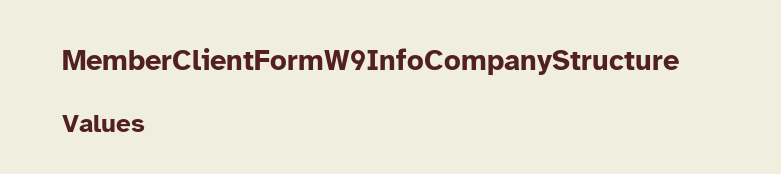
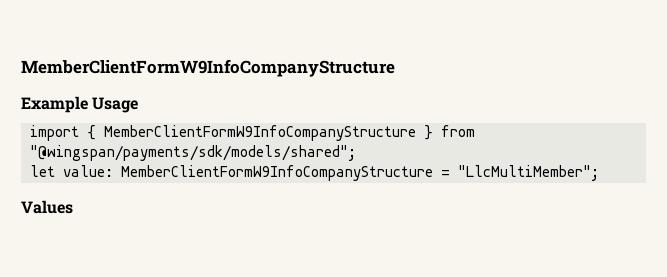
[62,48,679,75] MemberClientFormW9InfoCompanyStructure -> [21,59,395,77] [21,96,139,113] [29,125,475,141] [29,145,356,161] [29,165,599,181] MemberClientFormW9InfoCompanyStructure // Example Usage // import { MemberClientFormW9InfoCompanyStructure } from "@wingspan/payments/sdk/models/shared"; // let value: MemberClientFormW9InfoCompanyStructure = "LlcMultiMember";

